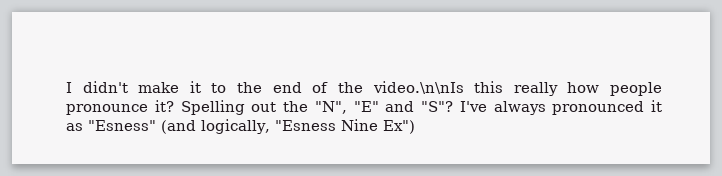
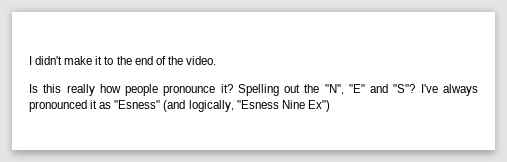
[372,81,464,94] video.\n\nIs -> [185,56,216,65] [29,84,38,93] video. // Is

